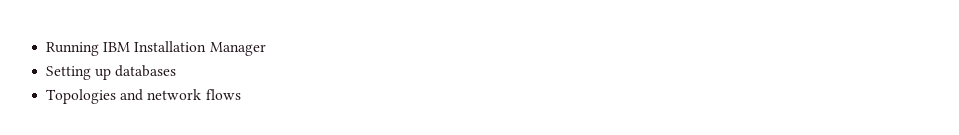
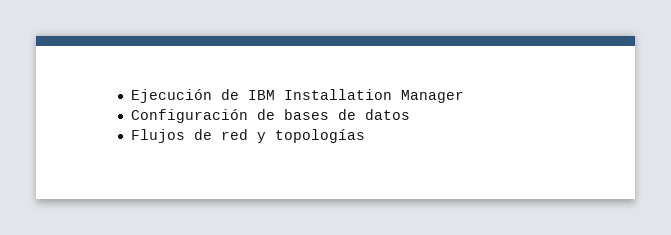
[46,42,100,56] Running -> [130,89,239,103] Ejecución de
[46,65,177,80] [46,89,241,104] Setting up databases // Topologies and network flows -> [130,109,410,123] [130,129,365,143] Configuración de bases de datos // Flujos de red y topologías

